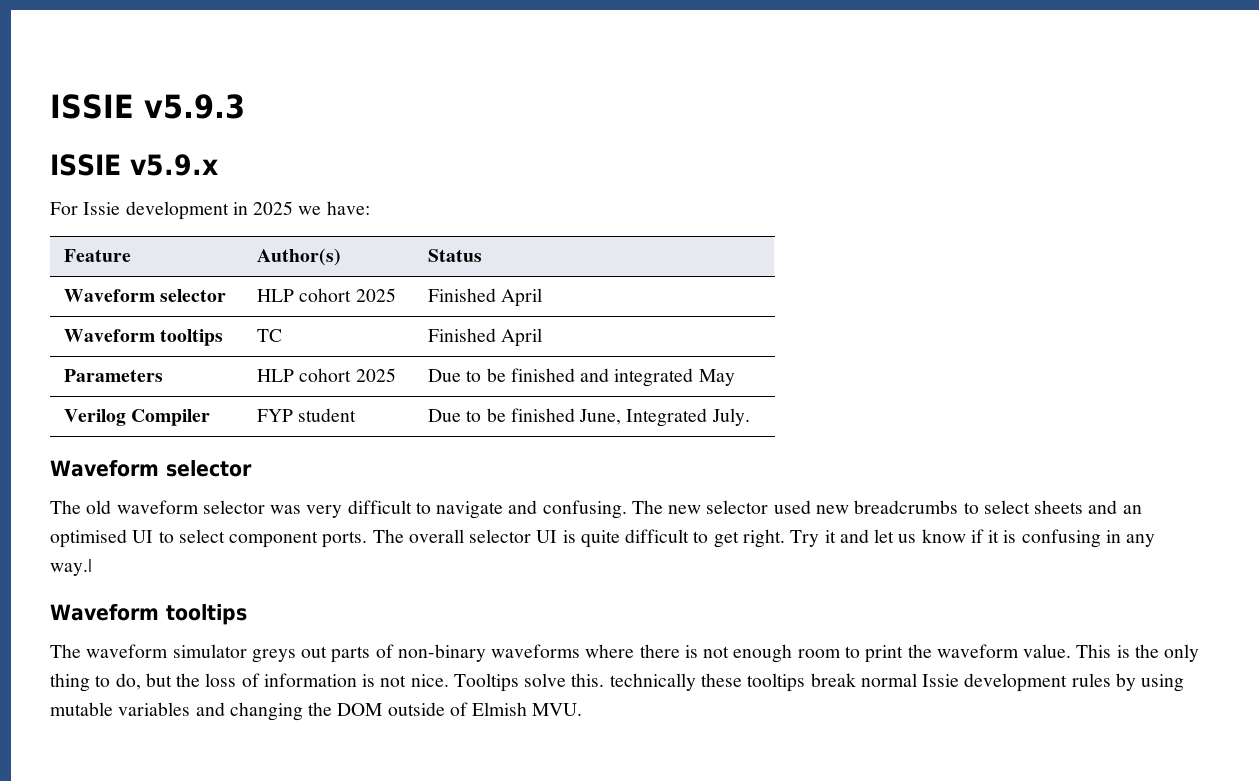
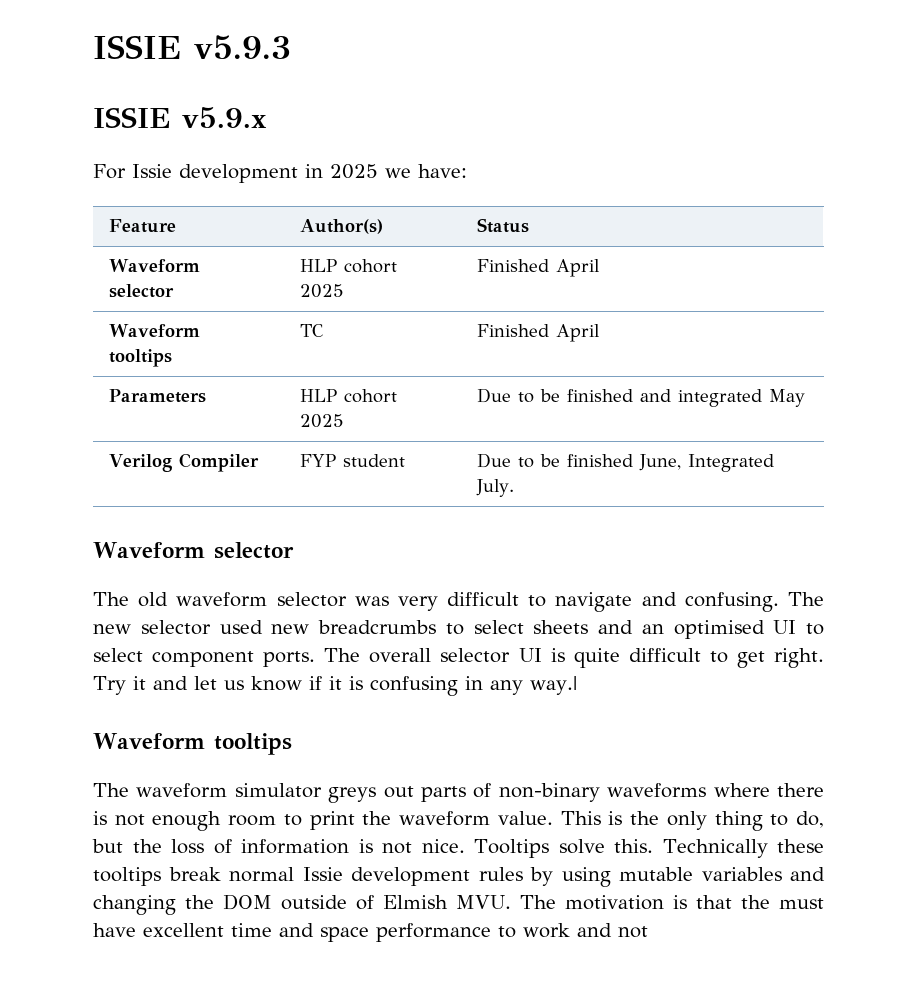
[609,673,696,691] technically -> [662,839,768,858] Technically
(583, 709) none -> [520,895,824,910] [93,923,648,942] The motivation is that the must have excellent time and space performance to work and not

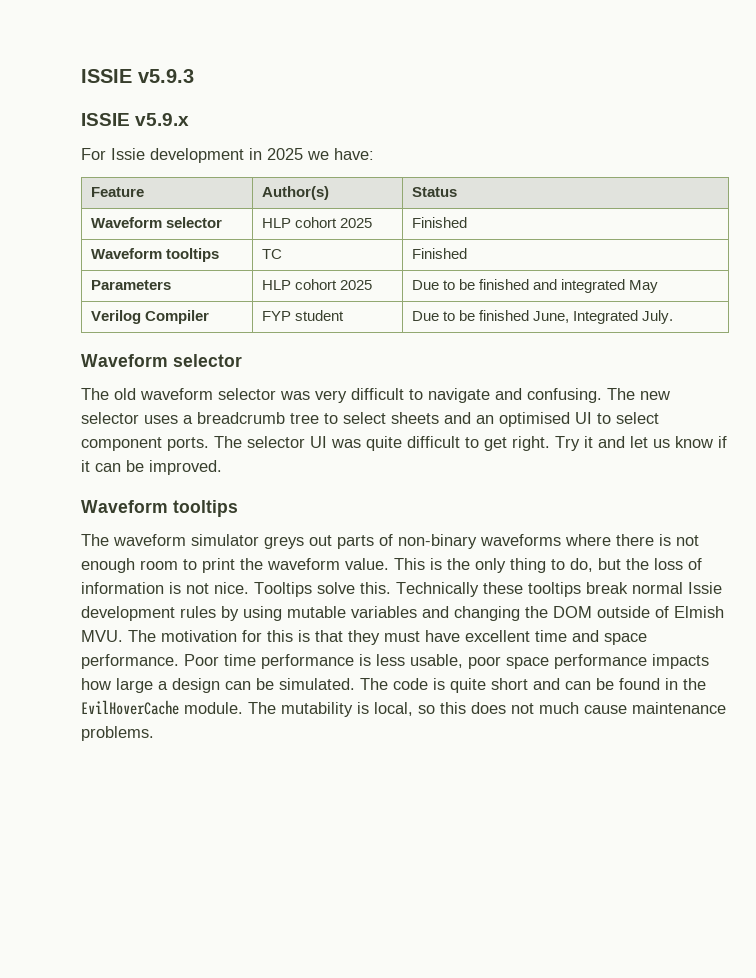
[555,259,600,277] April -> (467, 222) none
[555,324,600,342] April -> (467, 253) none
[219,620,436,634] used new breadcrumbs -> [144,412,319,424] uses a breadcrumb tree
[369,648,432,663] overall -> (242, 442) none
[550,648,565,662] is -> [331,439,361,448] was
[348,676,577,696] is confusing in any way.| -> [95,460,222,475] can be improved.
(664, 902) none -> [242,630,293,642] for this
[741,895,770,909] the -> [348,630,380,645] they
[376,923,648,942] performance to work and not -> [81,654,709,669] [81,678,706,693] [81,700,726,717] [81,726,154,741] performance. Poor time performance is less usable, poor space performance impacts how large a design can be simulated. The code is quite short and can be found in the EvilHoverCache module. The mutability is local, so this does not much cause maintenance problems.

